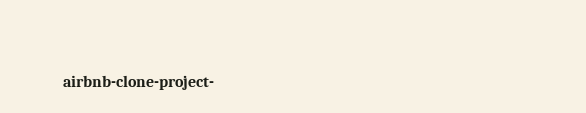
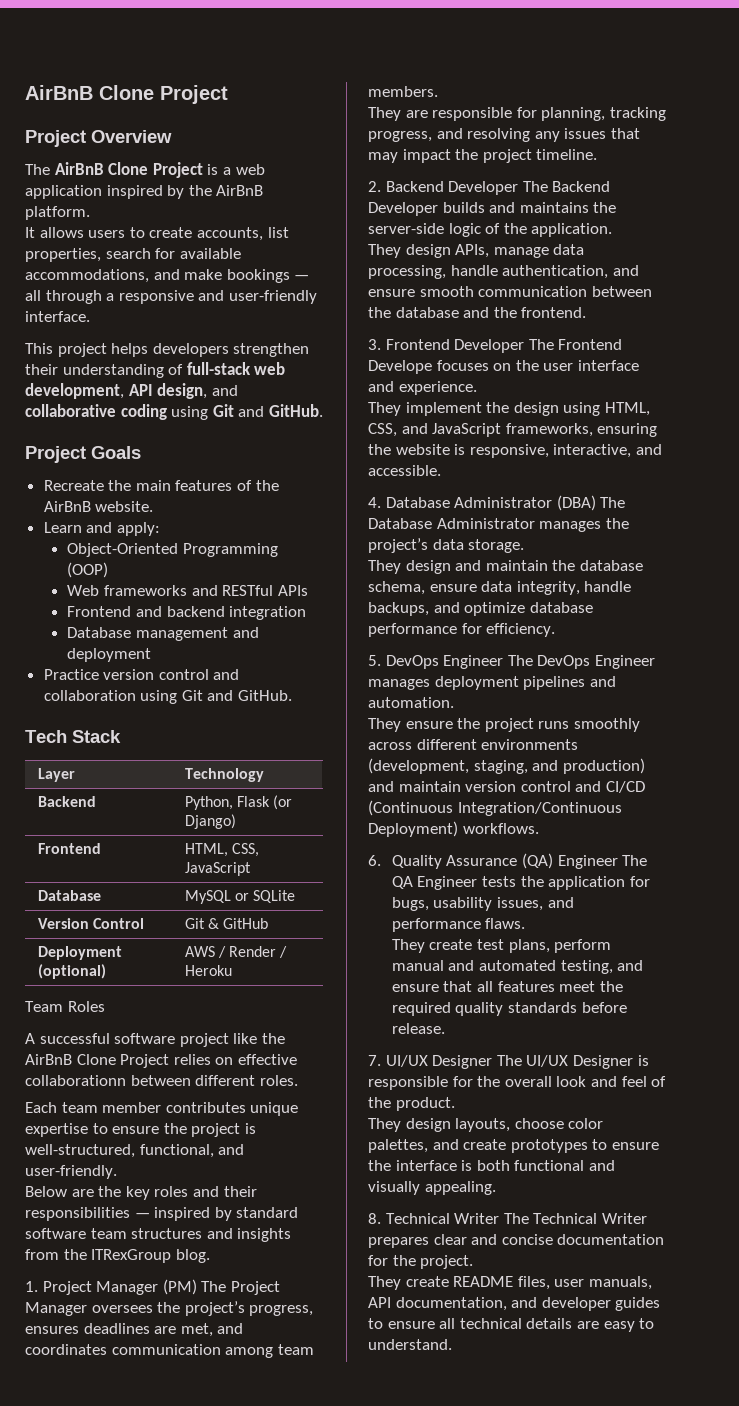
[63,75,214,90] airbnb-clone-project- -> [25,85,228,104] [25,130,172,147] [25,162,265,178] [25,185,264,199] [25,206,90,220] [25,227,289,241] [25,248,241,262] [25,269,310,283] [25,290,317,304] [25,311,90,322] [25,343,310,357] [25,362,286,378] [25,383,238,399] [25,404,323,420] [25,446,141,463] [43,480,279,491] [43,501,154,512] [43,522,160,536] [67,543,279,557] [67,562,109,578] [67,585,308,596] [67,606,307,620] [67,627,259,641] [67,648,152,662] [43,669,240,680] [43,690,293,704] [25,730,121,743] [37,768,75,782] [184,768,264,782] [37,796,96,807] [184,795,293,810] [184,814,236,829] [37,843,101,854] [184,843,260,857] [184,862,251,876] [37,890,101,901] [184,890,296,904] [37,918,145,929] [184,918,269,929] [37,946,122,960] [37,964,106,979] [184,946,288,958] [184,965,232,976] [25,1001,105,1012] [25,1033,285,1047] [25,1054,297,1068] [25,1075,298,1086] [25,1102,299,1116] [25,1123,256,1137] [25,1144,245,1158] [25,1165,117,1179] [25,1186,257,1200] [25,1207,299,1221] [25,1228,292,1242] [25,1249,210,1263] [25,1279,280,1295] [25,1301,314,1316] [25,1323,244,1337] [25,1344,314,1358] [368,86,438,97] [368,107,666,121] [368,128,640,142] [368,149,598,163] [368,181,611,195] [368,202,617,216] [368,223,613,237] [368,244,585,258] [368,265,639,279] [368,286,652,297] [368,307,587,318] [368,339,623,353] [368,360,639,374] [368,381,477,395] [368,402,650,416] [368,423,658,437] [368,444,662,458] [368,465,441,476] [368,495,626,511] [368,518,629,532] [368,538,525,553] [368,560,643,574] [368,581,632,595] [368,602,593,616] [368,623,556,637] [368,655,655,669] [368,676,616,690] [368,697,454,708] [368,718,640,732] [368,739,579,750] [368,758,645,774] [368,781,645,793] [368,800,622,816] [368,821,539,837] [368,853,648,869] [391,876,650,890] [391,897,574,911] [391,918,526,932] [391,939,612,953] [391,960,644,974] [391,981,623,992] [391,1002,627,1016] [391,1023,445,1034] [368,1055,649,1069] [368,1076,667,1090] [368,1097,455,1111] [368,1118,604,1132] [368,1139,659,1153] [368,1160,615,1171] [368,1181,496,1195] [368,1213,647,1224] [368,1234,665,1248] [368,1255,474,1269] [368,1276,652,1290] [368,1297,661,1311] [368,1318,655,1332] [368,1339,452,1350] AirBnB Clone Project // Project Overview // The AirBnB Clone Project is a web application inspired by the AirBnB platform. // It allows users to create accounts, list properties, search for available accommodations, and make bookings — all through a responsive and user-friendly interface. // This project helps developers strengthen their understanding of full-stack web development, API design, and collaborative coding using Git and GitHub. // Project Goals // Recreate the main features of the AirBnB website. // Learn and apply: // Object-Oriented Programming (OOP) // Web frameworks and RESTful APIs // Frontend and backend integration // Database management and deployment // Practice version control and collaboration using Git and GitHub. // Tech Stack // Layer | Technology // Backend | Python, Flask (or Django) // Frontend | HTML, CSS, JavaScript // Database | MySQL or SQLite // Version Control | Git & GitHub // Deployment (optional) | AWS / Render / Heroku // Team Roles // A successful software project like the AirBnB Clone Project relies on effective collaborationn between different roles. // Each team member contributes unique expertise to ensure the project is well-structured, functional, and user-friendly. // Below are the key roles and their responsibilities — inspired by standard software team structures and insights from the ITRexGroup blog. // 1. Project Manager (PM) The Project Manager oversees the project’s progress, ensures deadlines are met, and coordinates communication among team members. // They are responsible for planning, tracking progress, and resolving any issues that may impact the project timeline. // 2. Backend Developer The Backend Developer builds and maintains the server-side logic of the application. // They design APIs, manage data processing, handle authentication, and ensure smooth communication between the database and the frontend. // 3. Frontend Developer The Frontend Develope focuses on the user interface and experience. // They implement the design using HTML, CSS, and JavaScript frameworks, ensuring the website is responsive, interactive, and accessible. // 4. Database Administrator (DBA) The Database Administrator manages the project’s data storage. // They design and maintain the database schema, ensure data integrity, handle backups, and optimize database performance for efficiency. // 5. DevOps Engineer The DevOps Engineer manages deployment pipelines and automation. // They ensure the project runs smoothly across different environments (development, staging, and production) and maintain version control and CI/CD (Continuous Integration/Continuous Deployment) workflows. // 6. Quality Assurance (QA) Engineer The QA Engineer tests the application for bugs, usability issues, and performance flaws. // They create test plans, perform manual and automated testing, and ensure that all features meet the required quality standards before release. // 7. UI/UX Designer The UI/UX Designer is responsible for the overall look and feel of the product. // They design layouts, choose color palettes, and create prototypes to ensure the interface is both functional and visually appealing. // 8. Technical Writer The Technical Writer prepares clear and concise documentation for the project. // They create README files, user manuals, API documentation, and developer guides to ensure all technical details are easy to understand.

